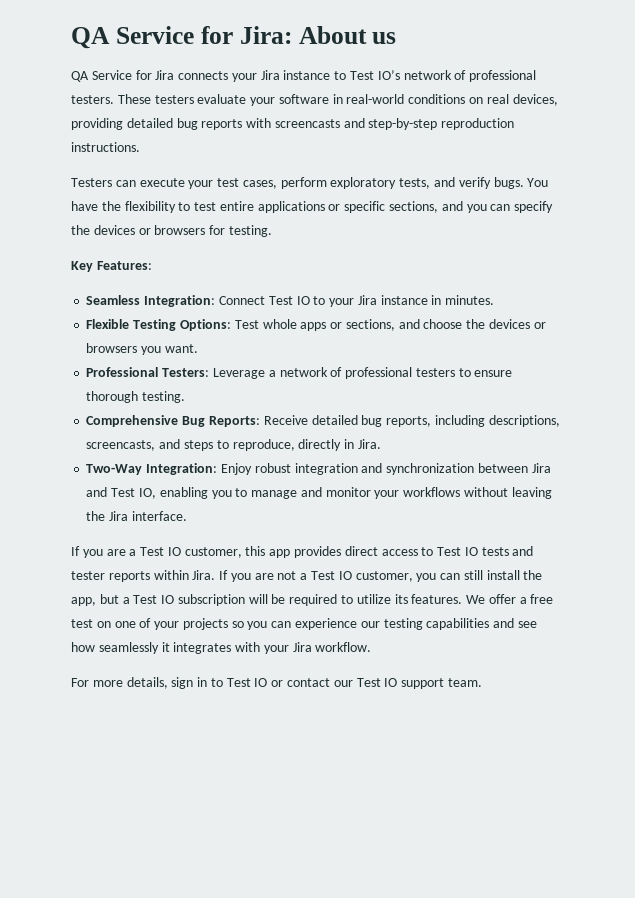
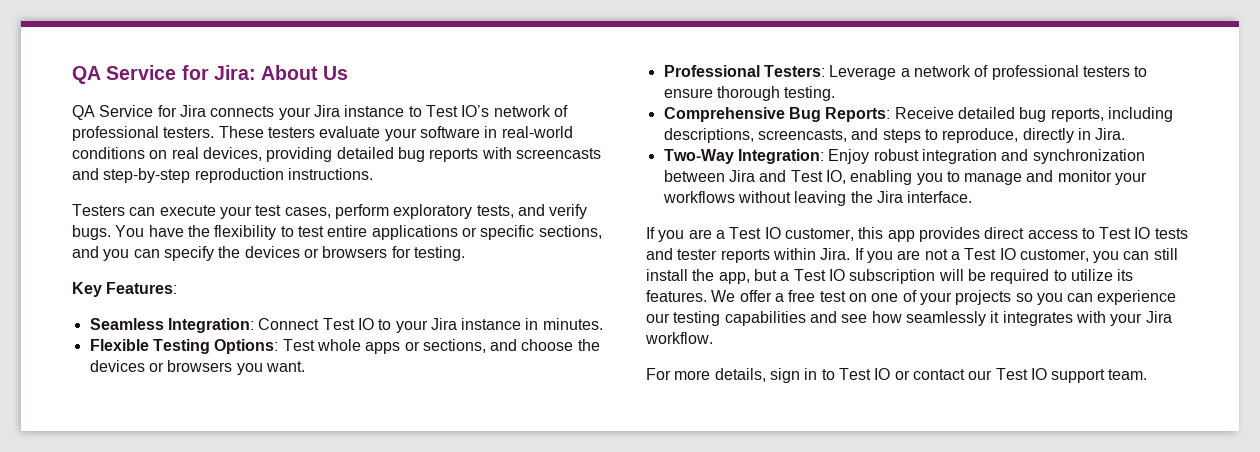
[372,32,397,44] us -> [323,66,349,80] Us

